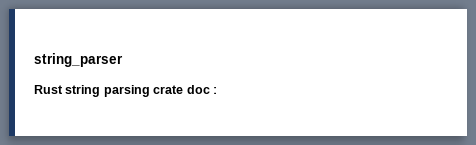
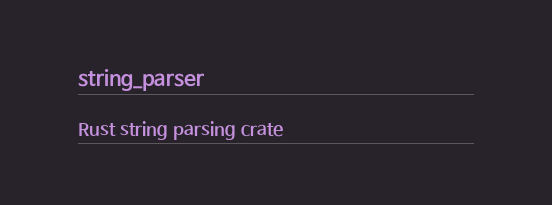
[186,85,217,94] doc : -> (283, 130) none

